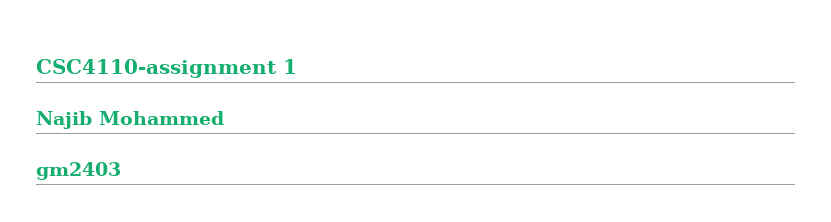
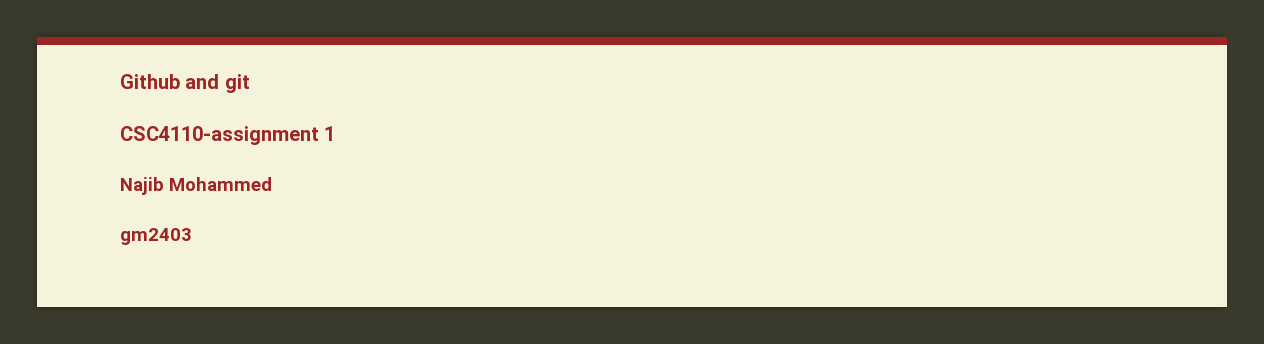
(36, 68) none -> [120,74,250,93] Github and git //

